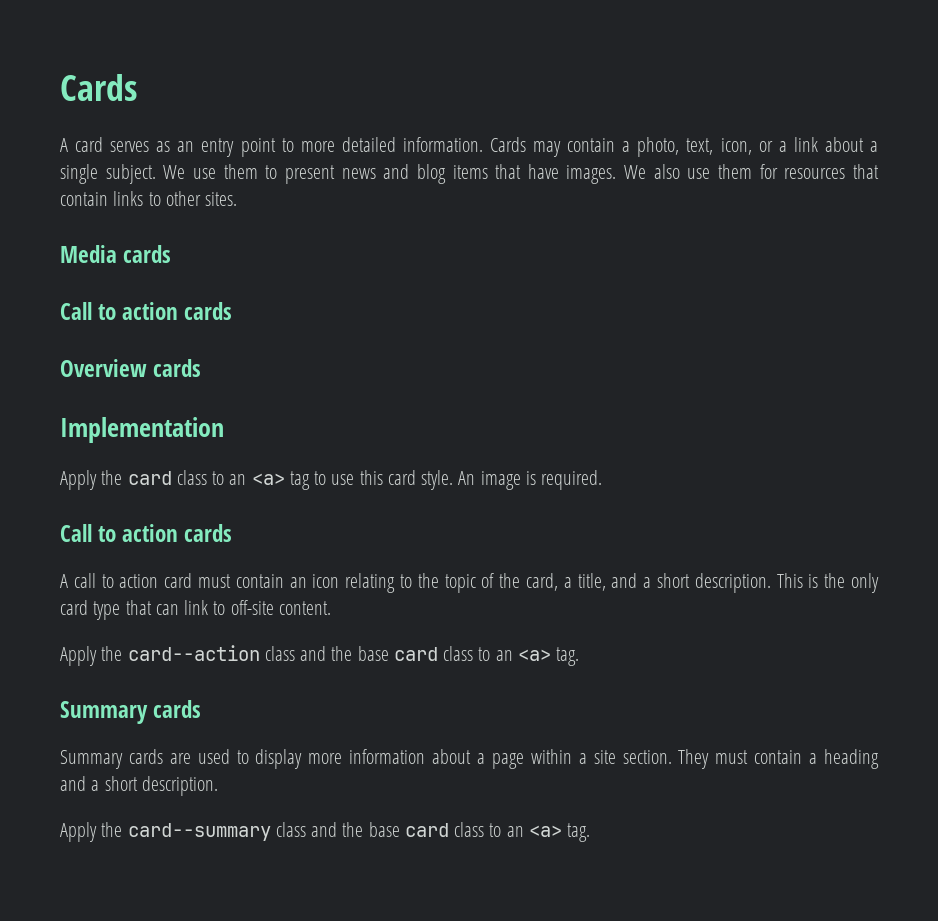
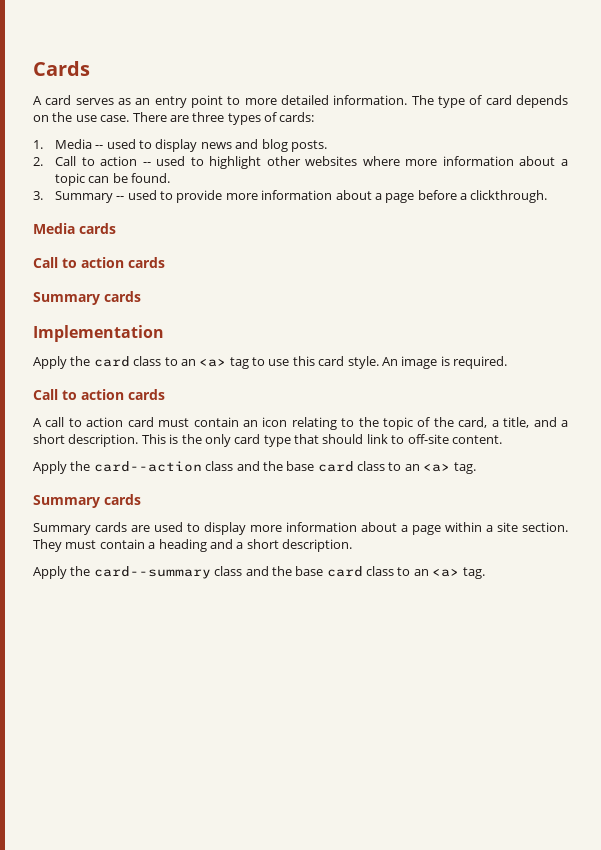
[489,137,879,157] [60,164,879,184] [60,191,238,206] Cards may contain a photo, text, icon, or a link about a single subject. We use them to present news and blog items that have images. We also use them for resources that contain links to other sites. -> [411,95,568,108] [33,112,315,125] [33,139,327,152] [33,156,568,169] [54,173,171,186] [33,190,548,203] The type of card depends on the use case. There are three types of cards: // 1. Media -- used to display news and blog posts. // 2. Call to action -- used to highlight other websites where more information about a topic can be found. // 3. Summary -- used to provide more information about a page before a clickthrough.
[60,359,147,377] Overview -> [33,292,100,305] Summary
[155,604,179,615] can -> [322,434,364,444] should

